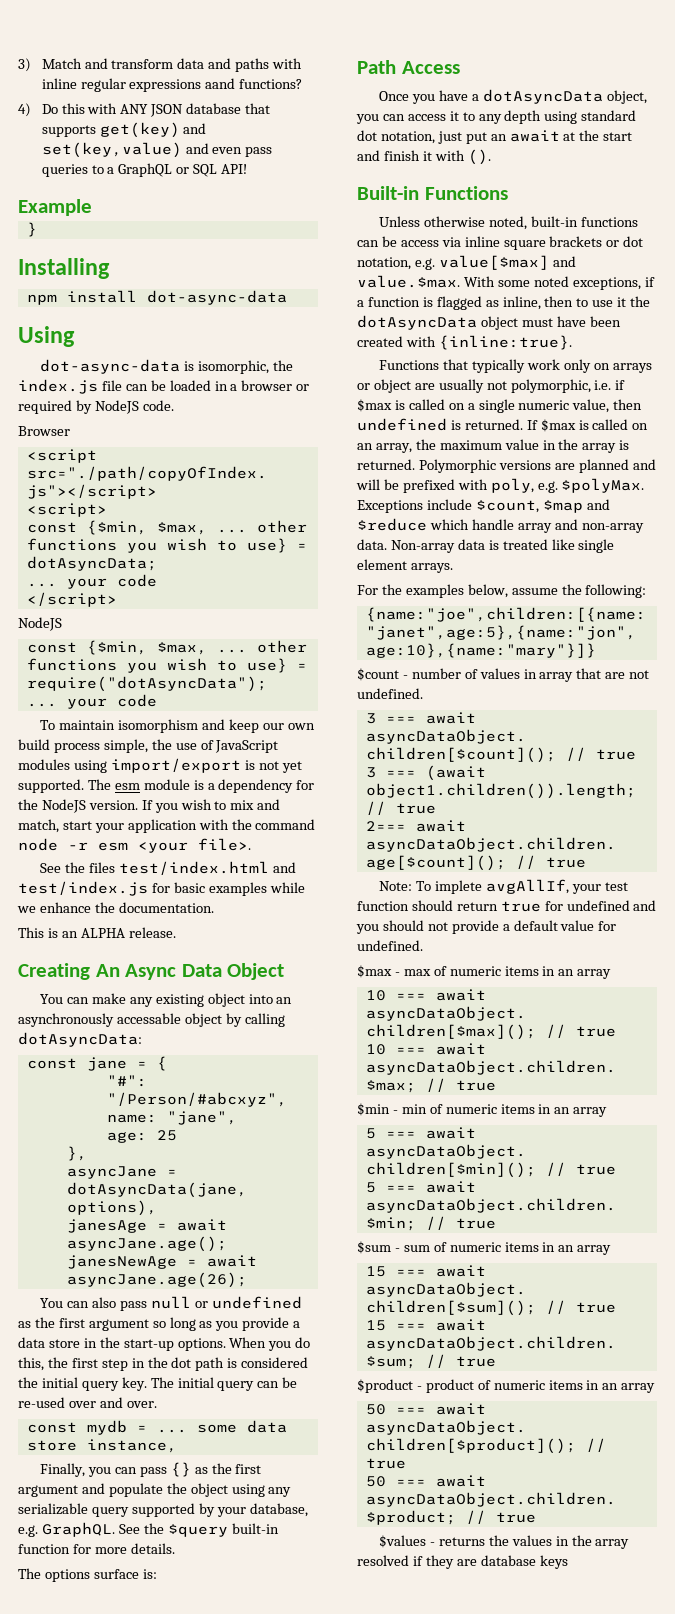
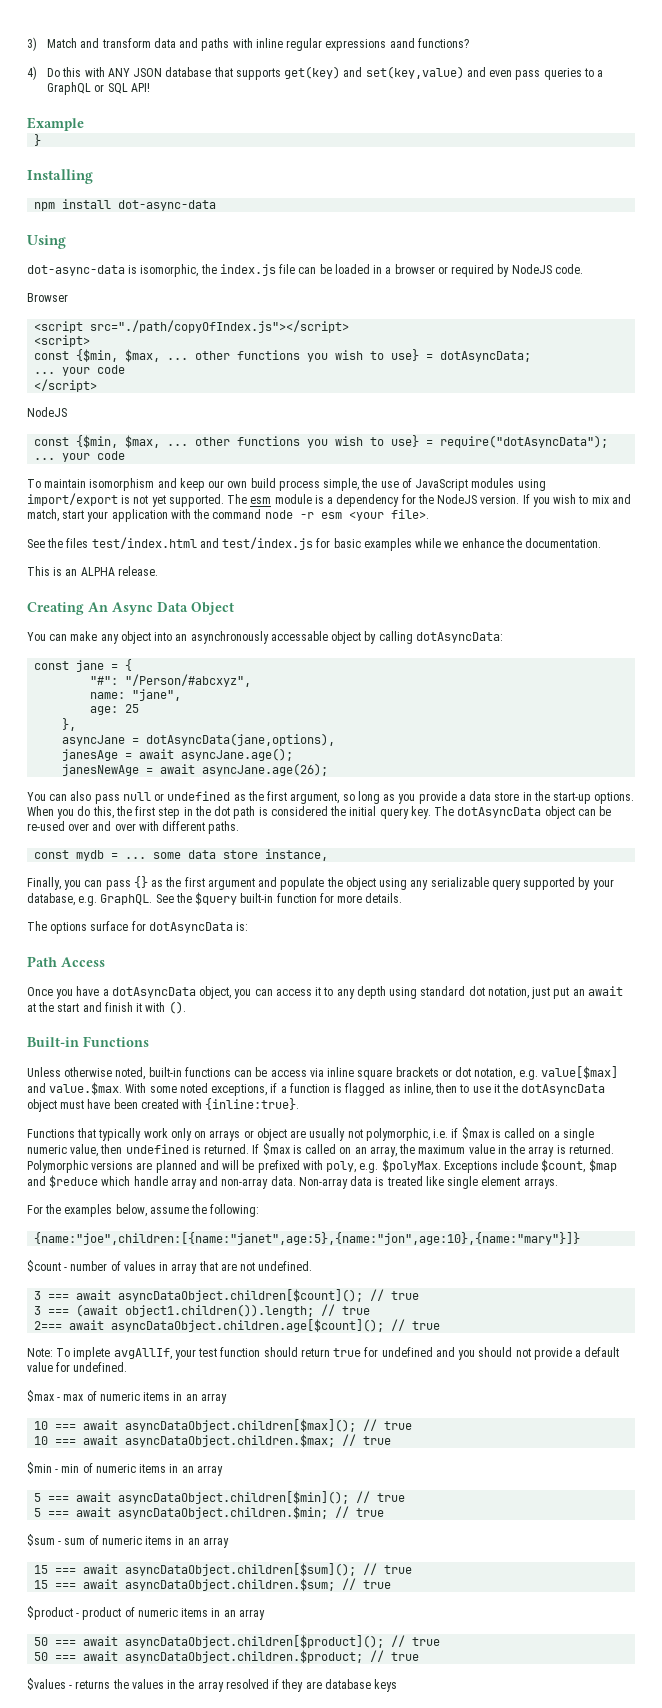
[155,994,204,1007] existing -> (119, 639) none
[88,1319,149,1331] argument -> [290,792,340,804] argument,
[177,1377,255,1391] initial query -> [457,806,575,819] dotAsyncData object
[126,1401,157,1408] over. -> [114,821,240,834] over with different paths.
(139, 1574) none -> [131,921,233,933] for dotAsyncData

